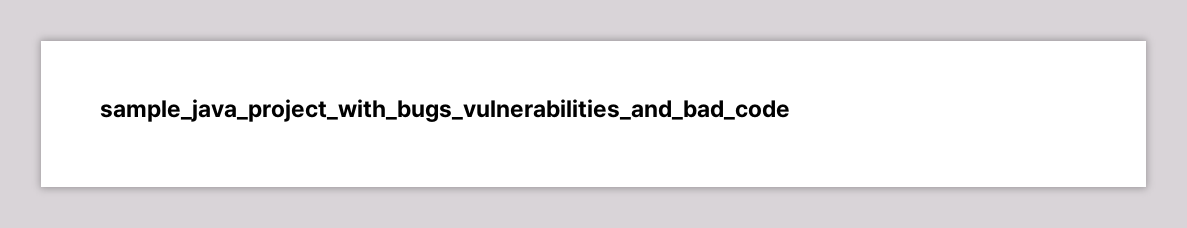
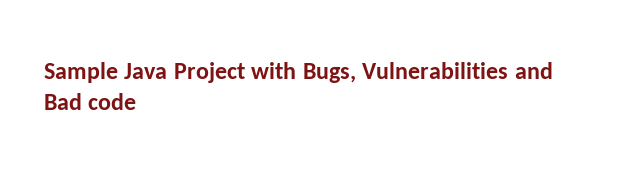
[100,99,790,122] sample_java_project_with_bugs_vulnerabilities_and_bad_code -> [44,62,553,83] [44,93,137,110] Sample Java Project with Bugs, Vulnerabilities and Bad code

